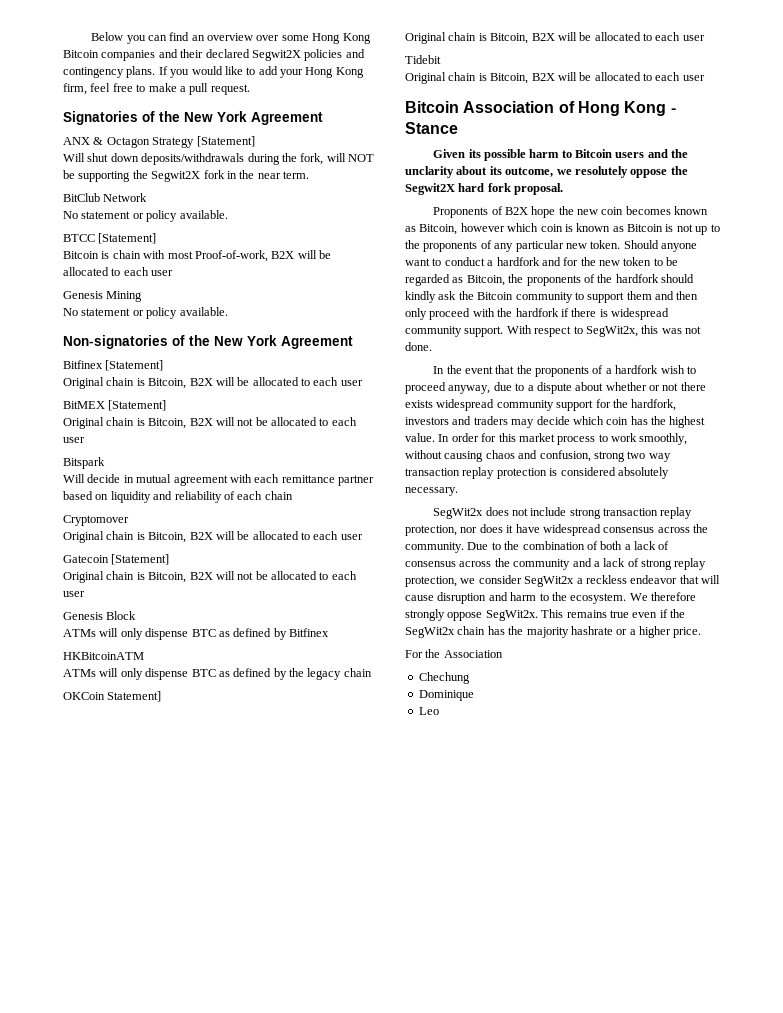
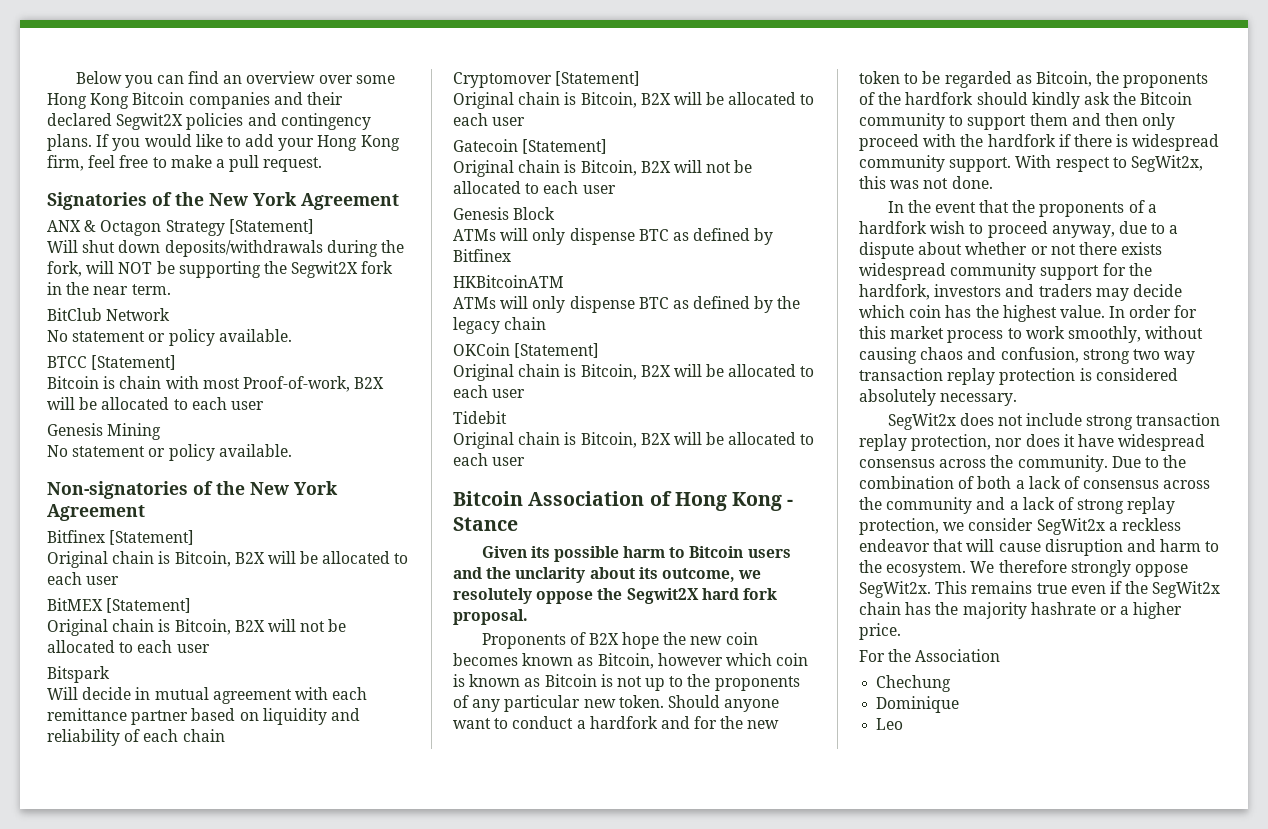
(129, 520) none -> [555,71,641,86] [Statement]
[107,691,162,702] Statement] -> [514,343,600,358] [Statement]

